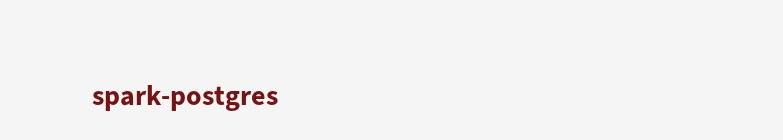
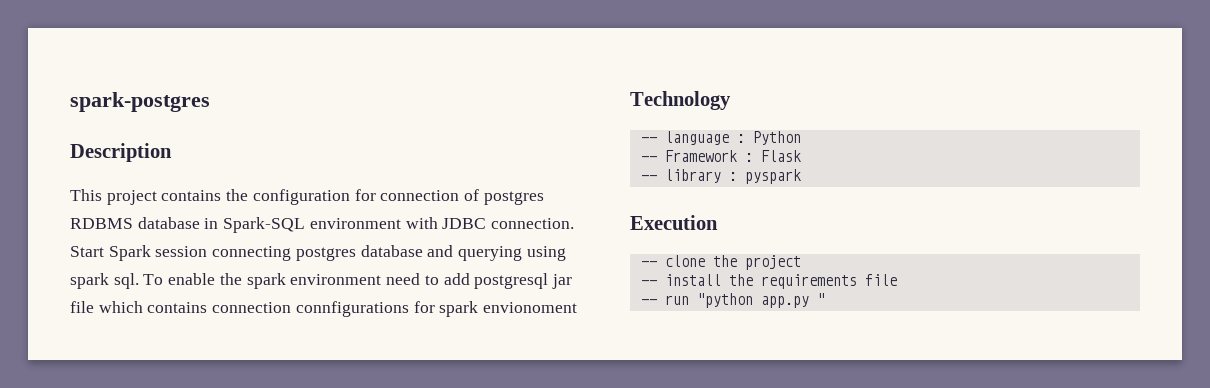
(278, 98) none -> [70,143,172,162] [70,189,544,205] [70,217,575,233] [70,245,566,261] [70,273,572,289] [70,301,578,317] [630,91,731,110] [640,131,801,145] [640,150,801,162] [640,169,801,184] [630,215,718,230] [640,255,801,270] [640,274,897,289] [640,293,825,308] // Description // This project contains the configuration for connection of postgres RDBMS database in Spark-SQL environment with JDBC connection. Start Spark session connecting postgres database and querying using spark sql. To enable the spark environment need to add postgresql jar file which contains connection connfigurations for spark envionoment // Technology // -- language : Python // -- Framework : Flask // -- library : pyspark // Execution // -- clone the project // -- install the requirements file // -- run "python app.py "

